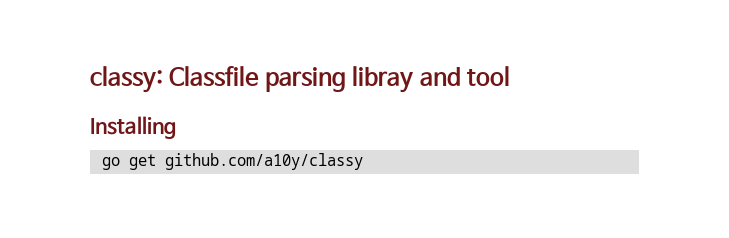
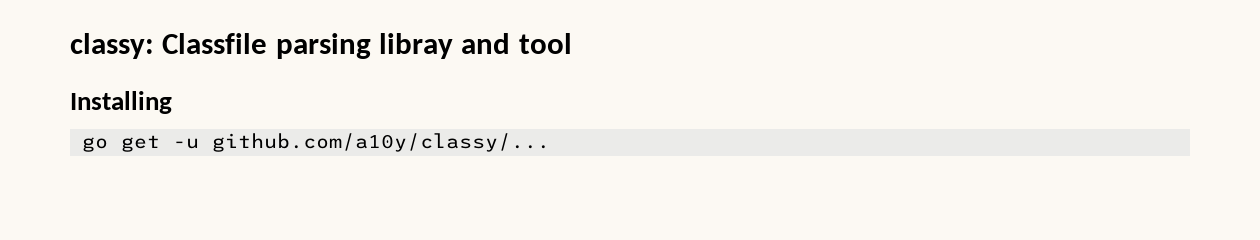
[164,153,363,170] github.com/a10y/classy -> [173,133,550,152] -u github.com/a10y/classy/...

